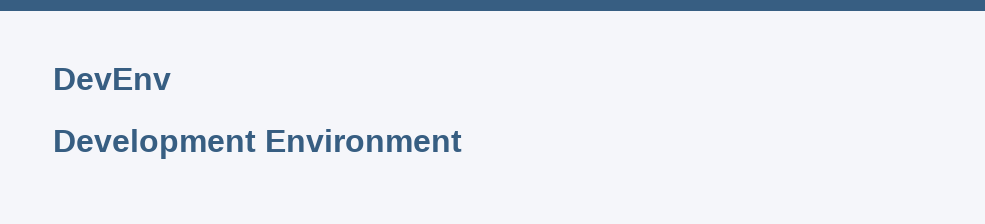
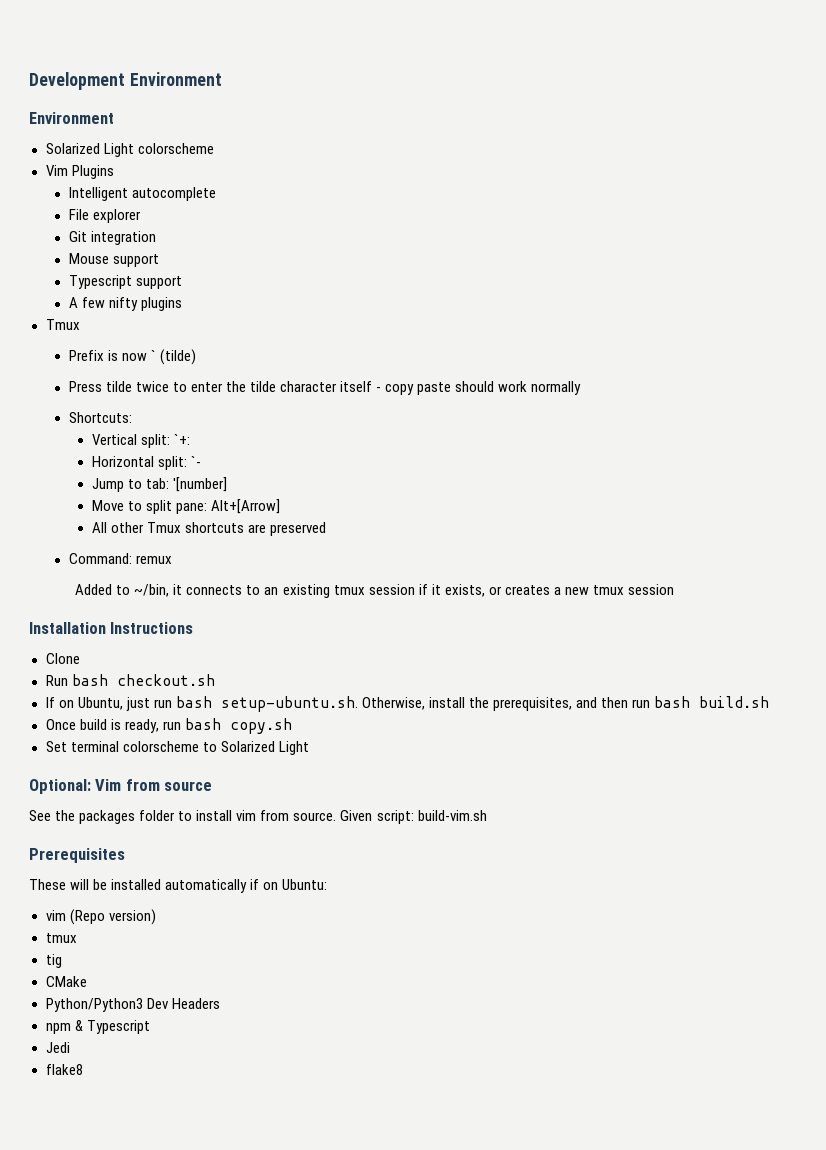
[53,68,171,90] DevEnv // -> (29, 81) none
(462, 140) none -> [29,112,114,124] [45,143,214,157] [45,165,114,179] [68,187,216,201] [68,209,141,223] [68,231,156,245] [68,253,159,267] [68,275,182,289] [68,297,182,311] [45,319,80,330] [68,349,196,365] [68,381,582,395] [68,412,132,423] [91,434,190,448] [91,456,201,470] [91,477,227,492] [91,499,280,514] [91,522,326,536] [68,553,172,564] [75,584,675,598] [29,622,194,634] [45,653,80,664] [45,674,215,686] [45,696,770,712] [45,718,292,734] [45,741,309,755] [29,779,213,794] [29,810,487,824] [29,848,125,863] [29,879,328,893] [45,909,156,925] [45,933,77,943] [45,954,62,968] [45,976,87,987] [45,998,220,1012] [45,1020,150,1034] [45,1042,70,1053] [45,1064,83,1075] // Environment // Solarized Light colorscheme // Vim Plugins // Intelligent autocomplete // File explorer // Git integration // Mouse support // Typescript support // A few nifty plugins // Tmux // Prefix is now ` (tilde) // Press tilde twice to enter the tilde character itself - copy paste should work normally // Shortcuts: // Vertical split: `+: // Horizontal split: `- // Jump to tab: '[number] // Move to split pane: Alt+[Arrow] // All other Tmux shortcuts are preserved // Command: remux // Added to ~/bin, it connects to an existing tmux session if it exists, or creates a new tmux session // Installation Instructions // Clone // Run bash checkout.sh // If on Ubuntu, just run bash setup-ubuntu.sh. Otherwise, install the prerequisites, and then run bash build.sh // Once build is ready, run bash copy.sh // Set terminal colorscheme to Solarized Light // Optional: Vim from source // See the packages folder to install vim from source. Given script: build-vim.sh // Prerequisites // These will be installed automatically if on Ubuntu: // vim (Repo version) // tmux // tig // CMake // Python/Python3 Dev Headers // npm & Typescript // Jedi // flake8

